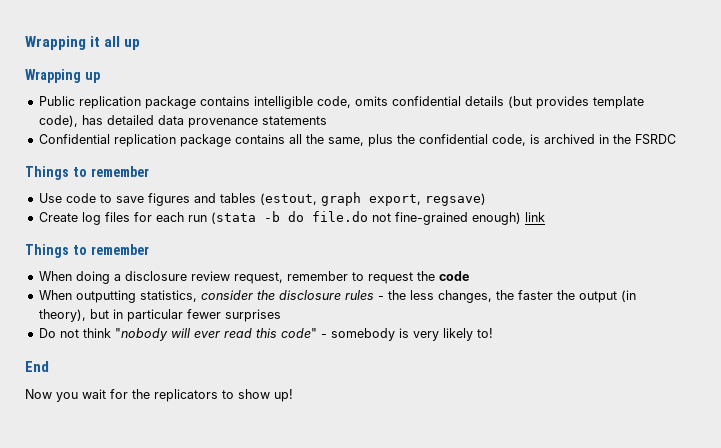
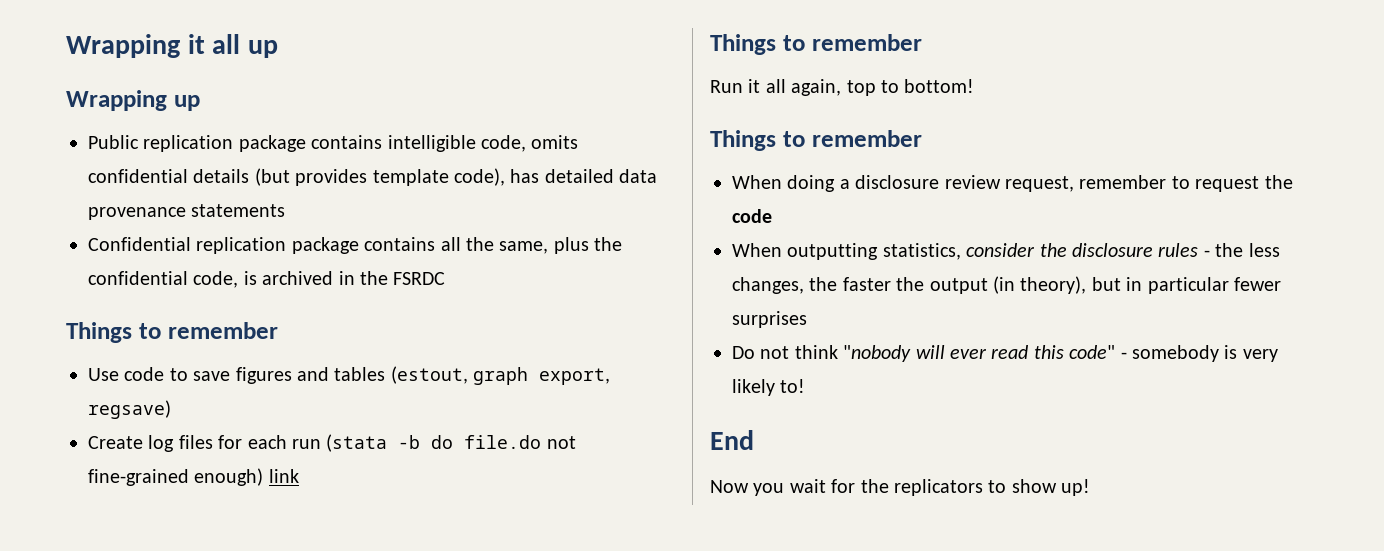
(149, 249) none -> [710,79,975,96] [710,130,922,151] // Run it all again, top to bottom! // Things to remember

